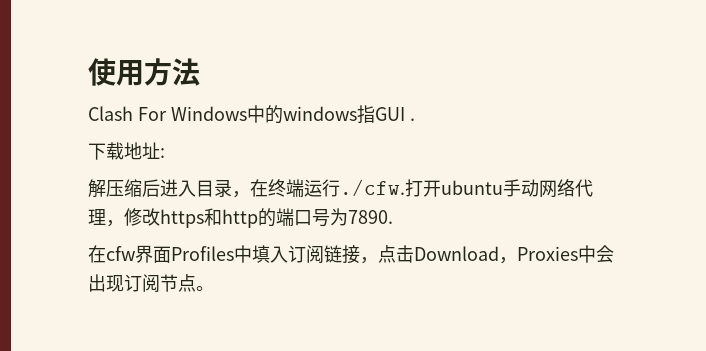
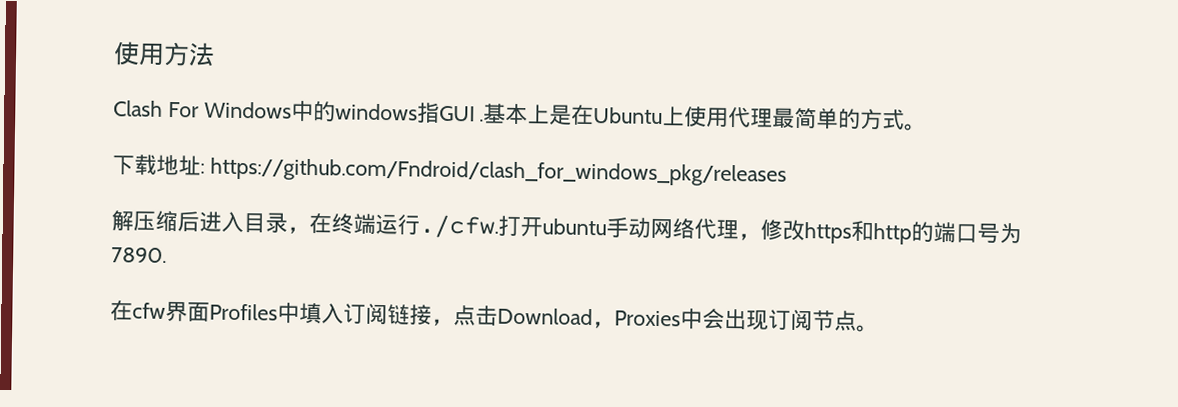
(415, 119) none -> [483,103,928,131] 基本上是在Ubuntu上使用代理最简单的方式。
(165, 153) none -> [209,157,787,187] https://github.com/Fndroid/clash_for_windows_pkg/releases

